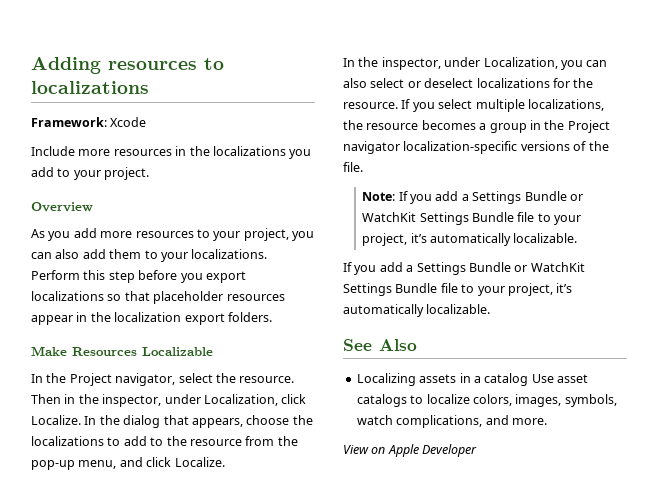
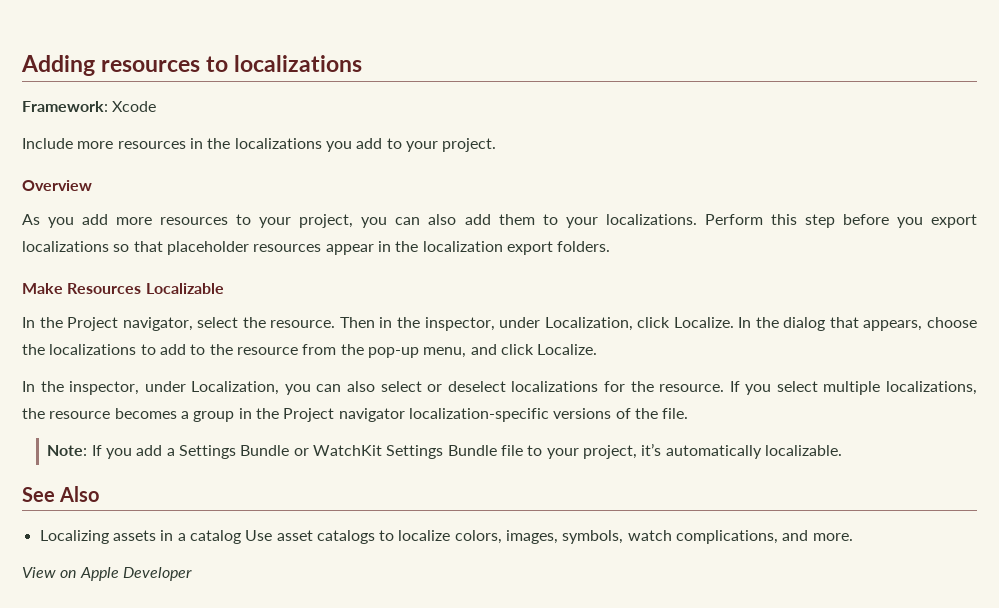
[343,262,585,275] [343,283,573,296] [343,304,491,317] // If you add a Settings Bundle or WatchKit Settings Bundle file to your project, it’s automatically localizable. -> (842, 450) none

